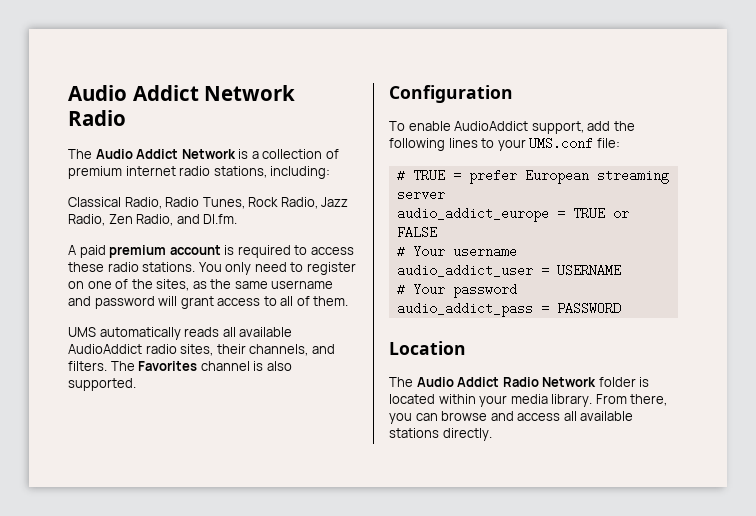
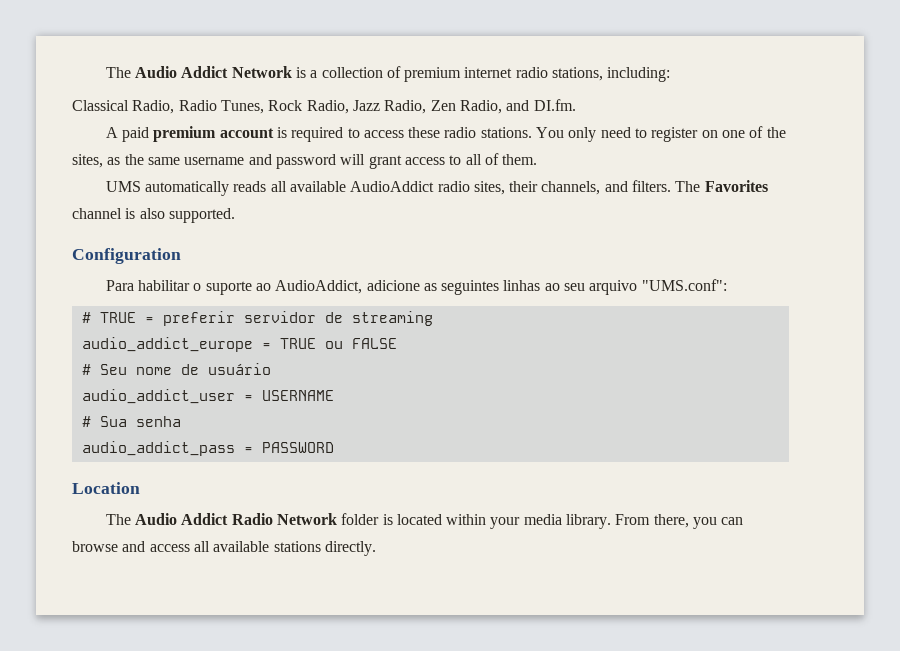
[68,85,296,101] [68,110,126,126] Audio Addict Network Radio // -> (105, 72) none
[389,121,635,134] [389,137,620,151] To enable AudioAddict support, add the following lines to your UMS.conf file: -> [105,279,727,295] Para habilitar o suporte ao AudioAddict, adicione as seguintes linhas ao seu arquivo "UMS.conf":
[468,169,589,184] prefer European -> [162,311,343,326] preferir servidor de
[396,188,445,201] server -> (433, 318) none
[612,211,629,218] or -> [324,341,343,349] ou
[412,245,517,258] Your username -> [99,363,271,375] Seu nome de usuário
[412,283,517,298] Your password -> [99,416,181,427] Sua senha

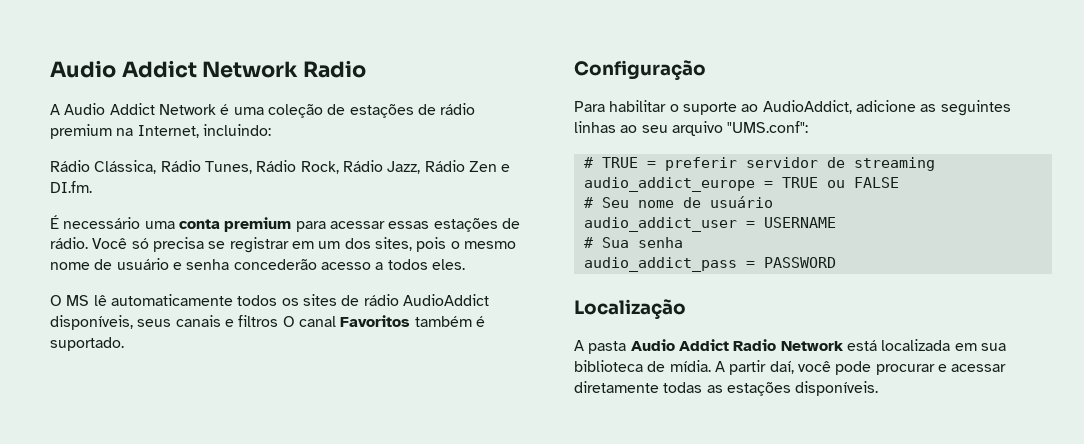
[105,66,671,82] [72,99,576,114] [105,126,786,142] [72,153,538,169] [105,180,768,196] [72,208,235,223] [72,248,181,264] The Audio Addict Network is a collection of premium internet radio stations, including: // Classical Radio, Radio Tunes, Rock Radio, Jazz Radio, Zen Radio, and DI.fm. // A paid premium account is required to access these radio stations. You only need to register on one of the sites, as the same username and password will grant access to all of them. // UMS automatically reads all available AudioAddict radio sites, their channels, and filters. The Favorites channel is also supported. // Configuration -> [50,60,367,78] [50,103,476,118] [50,124,271,139] [50,160,511,174] [50,181,92,193] [50,215,520,232] [50,237,516,253] [50,258,465,270] [50,294,489,306] [50,315,485,330] [50,337,124,351] [574,60,706,80] Audio Addict Network Radio // A Audio Addict Network é uma coleção de estações de rádio premium na Internet, incluindo: // Rádio Clássica, Rádio Tunes, Rádio Rock, Rádio Jazz, Rádio Zen e DI.fm. // É necessário uma conta premium para acessar essas estações de rádio. Você só precisa se registrar em um dos sites, pois o mesmo nome de usuário e senha concederão acesso a todos eles. // O MS lê automaticamente todos os sites de rádio AudioAddict disponíveis, seus canais e filtros O canal Favoritos também é suportado. // Configuração
[72,482,140,494] [105,514,131,525] Location // The -> [574,299,686,319] [574,340,627,354] Localização // A pasta
[341,513,744,529] [72,541,376,556] folder is located within your media library. From there, you can browse and access all available stations directly. -> [846,339,1006,351] [574,360,1007,375] [574,381,879,396] está localizada em sua biblioteca de mídia. A partir daí, você pode procurar e acessar diretamente todas as estações disponíveis.

